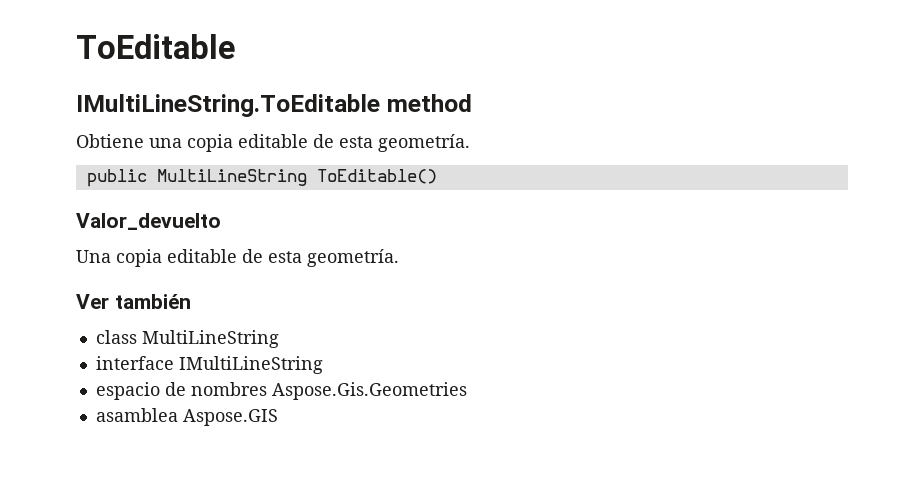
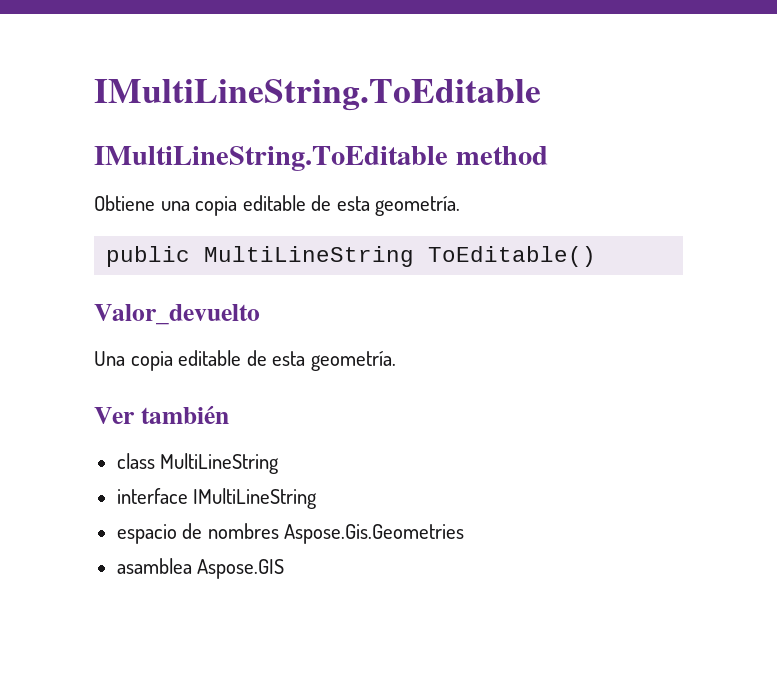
[76,34,235,59] ToEditable -> [94,79,541,111] IMultiLineString.ToEditable

